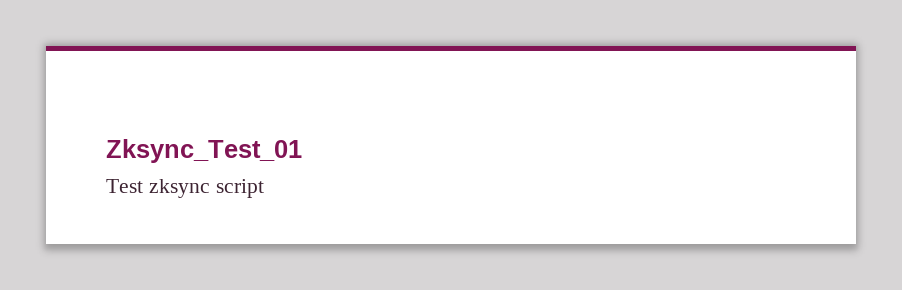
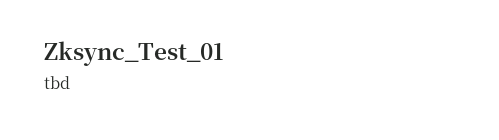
[106,179,264,198] Test zksync script -> [44,76,70,89] tbd

